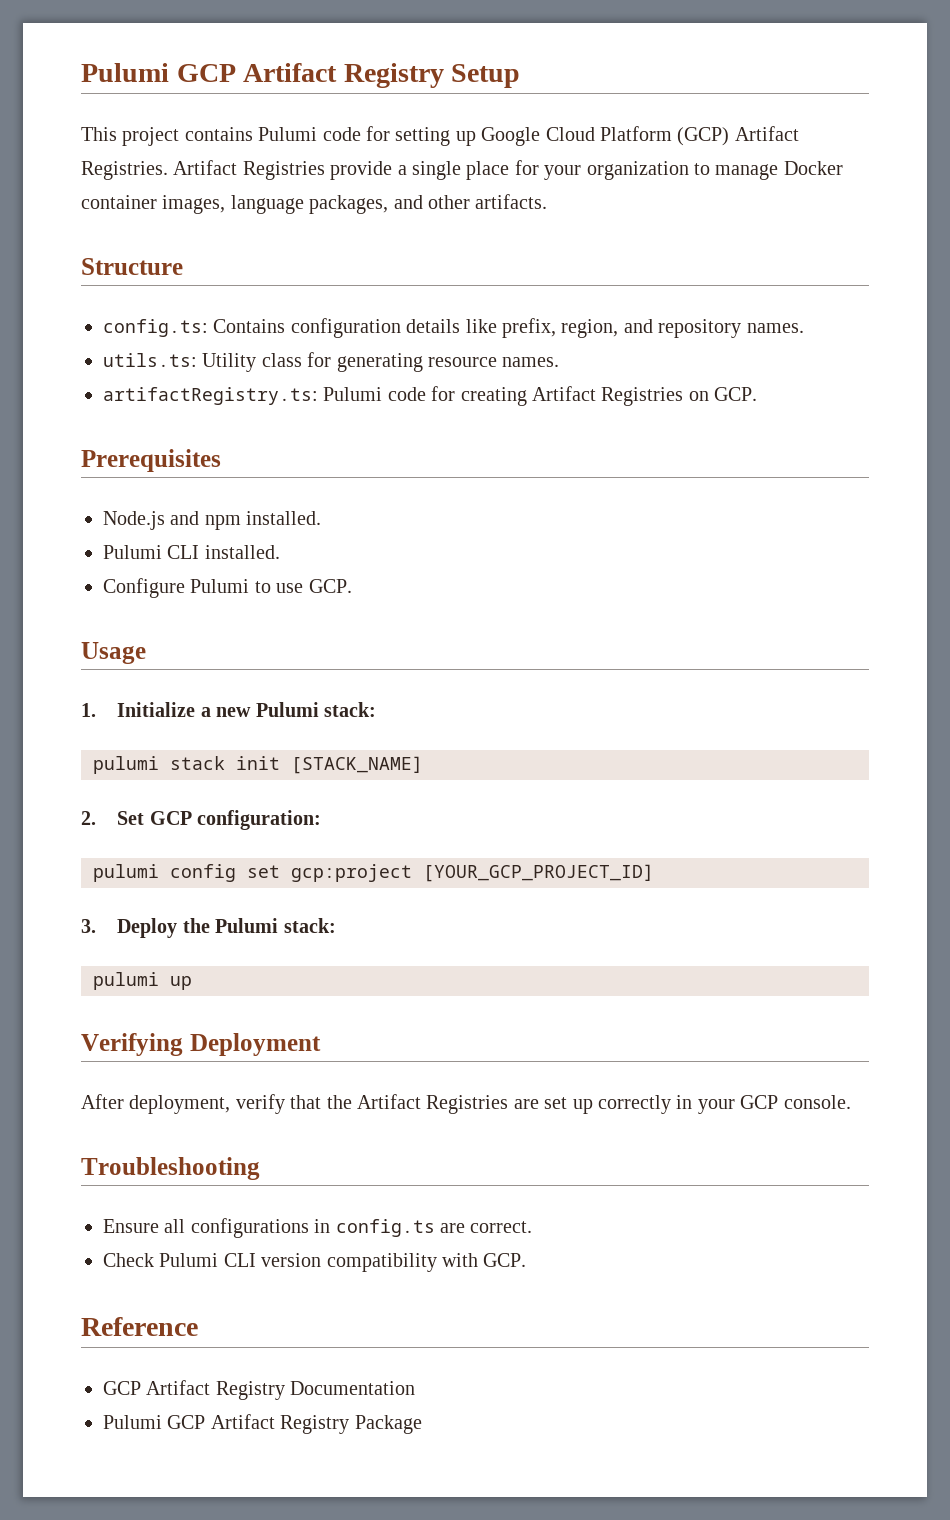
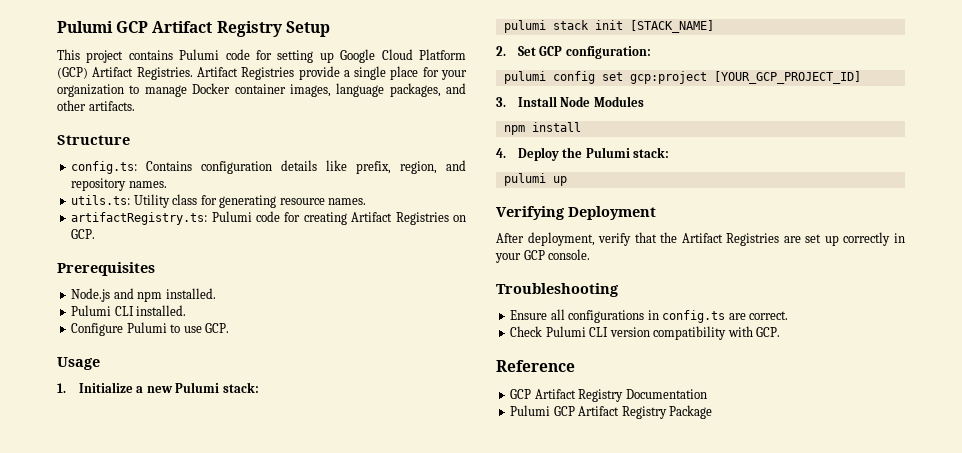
(96, 926) none -> [517,96,644,107] [503,122,581,135] [496,148,506,158] Install Node Modules // npm install // 4.

